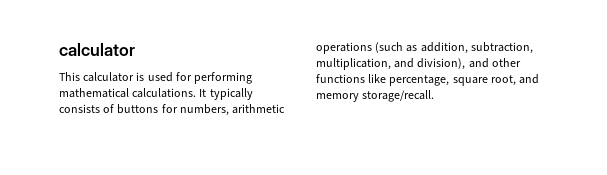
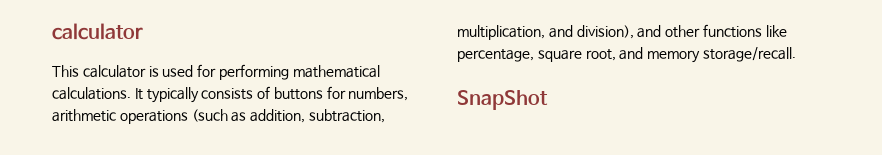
(435, 96) none -> [457,90,548,110] // SnapShot

